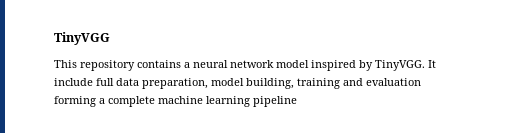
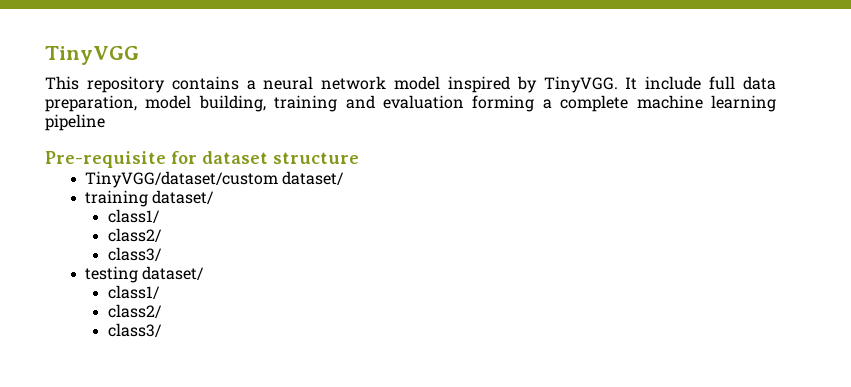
(297, 101) none -> [45,151,359,168] [85,171,345,188] [85,190,215,207] [107,209,160,223] [107,228,162,242] [107,247,162,261] [85,266,205,283] [107,285,160,299] [107,304,162,318] [107,323,162,337] // Pre-requisite for dataset structure // TinyVGG/dataset/custom dataset/ // training dataset/ // class1/ // class2/ // class3/ // testing dataset/ // class1/ // class2/ // class3/

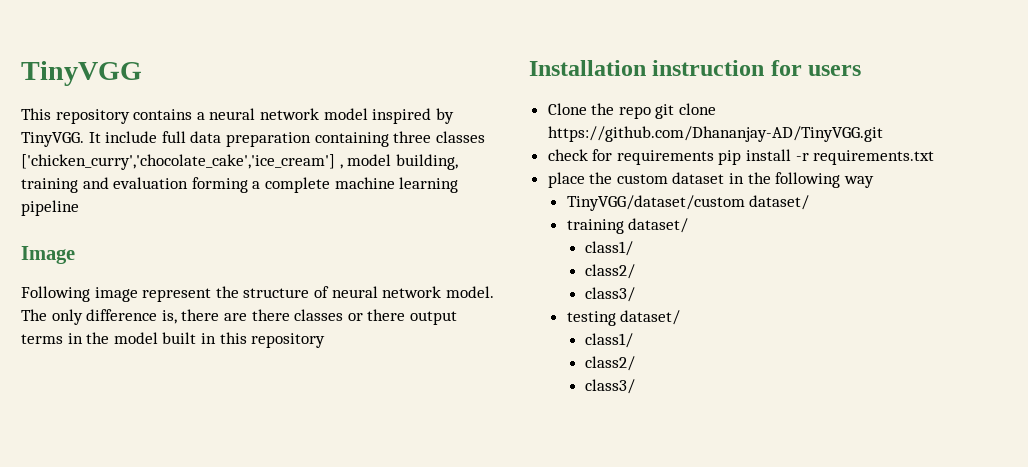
[45,95,137,112] preparation, -> [225,131,485,147] [21,154,343,170] preparation containing three classes ['chicken_curry','chocolate_cake','ice_cream'] ,
[45,151,359,168] Pre-requisite for dataset structure -> [21,246,75,264] [21,286,494,302] [21,309,457,325] [21,332,326,348] [529,60,862,76] [547,103,717,119] [547,126,883,142] [547,149,935,165] [547,172,874,188] Image // Following image represent the structure of neural network model. The only difference is, there are there classes or there output terms in the model built in this repository // Installation instruction for users // Clone the repo git clone https://github.com/Dhananjay-AD/TinyVGG.git // check for requirements pip install -r requirements.txt // place the custom dataset in the following way

